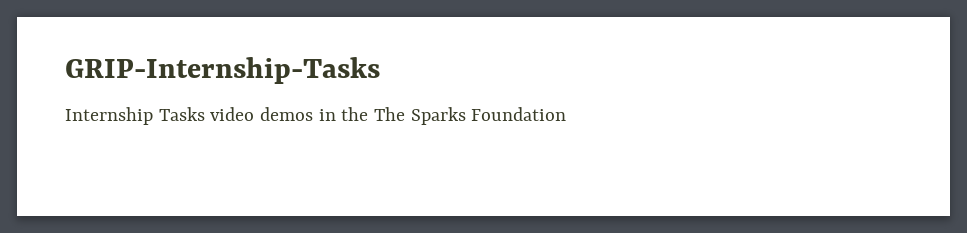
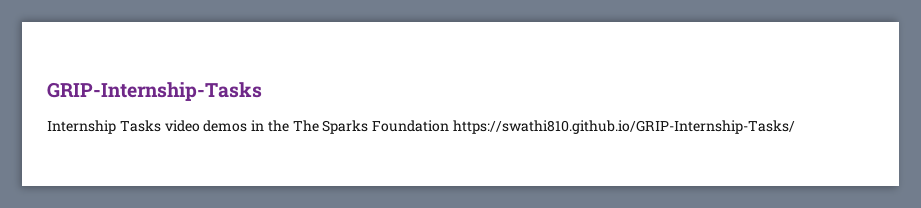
(567, 114) none -> [453,120,796,134] https://swathi810.github.io/GRIP-Internship-Tasks/

